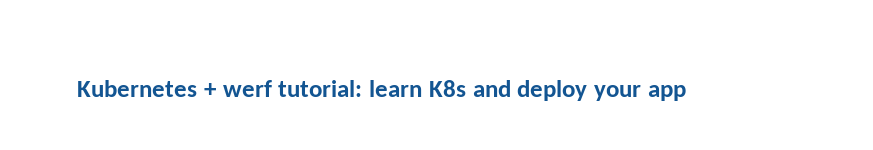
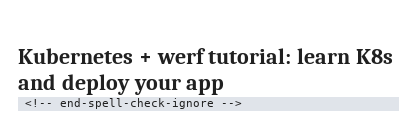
(686, 93) none -> [25,98,243,109] // <!-- end-spell-check-ignore -->

